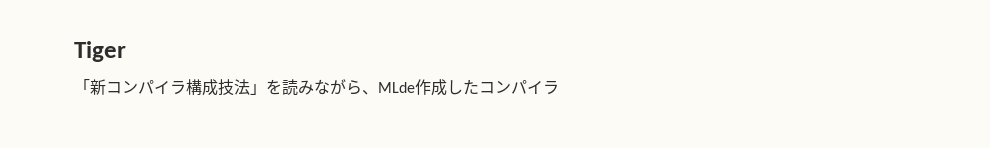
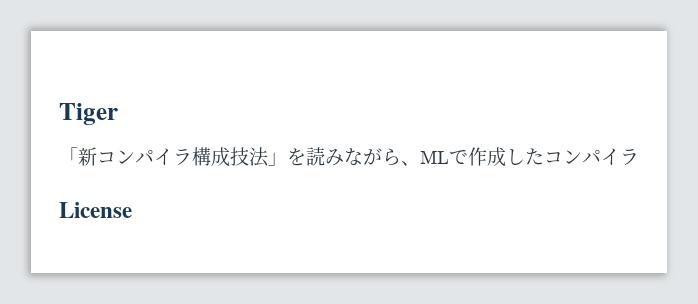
[378,82,415,93] MLde -> [420,150,468,164] MLで
(559, 87) none -> [59,202,132,218] // License

